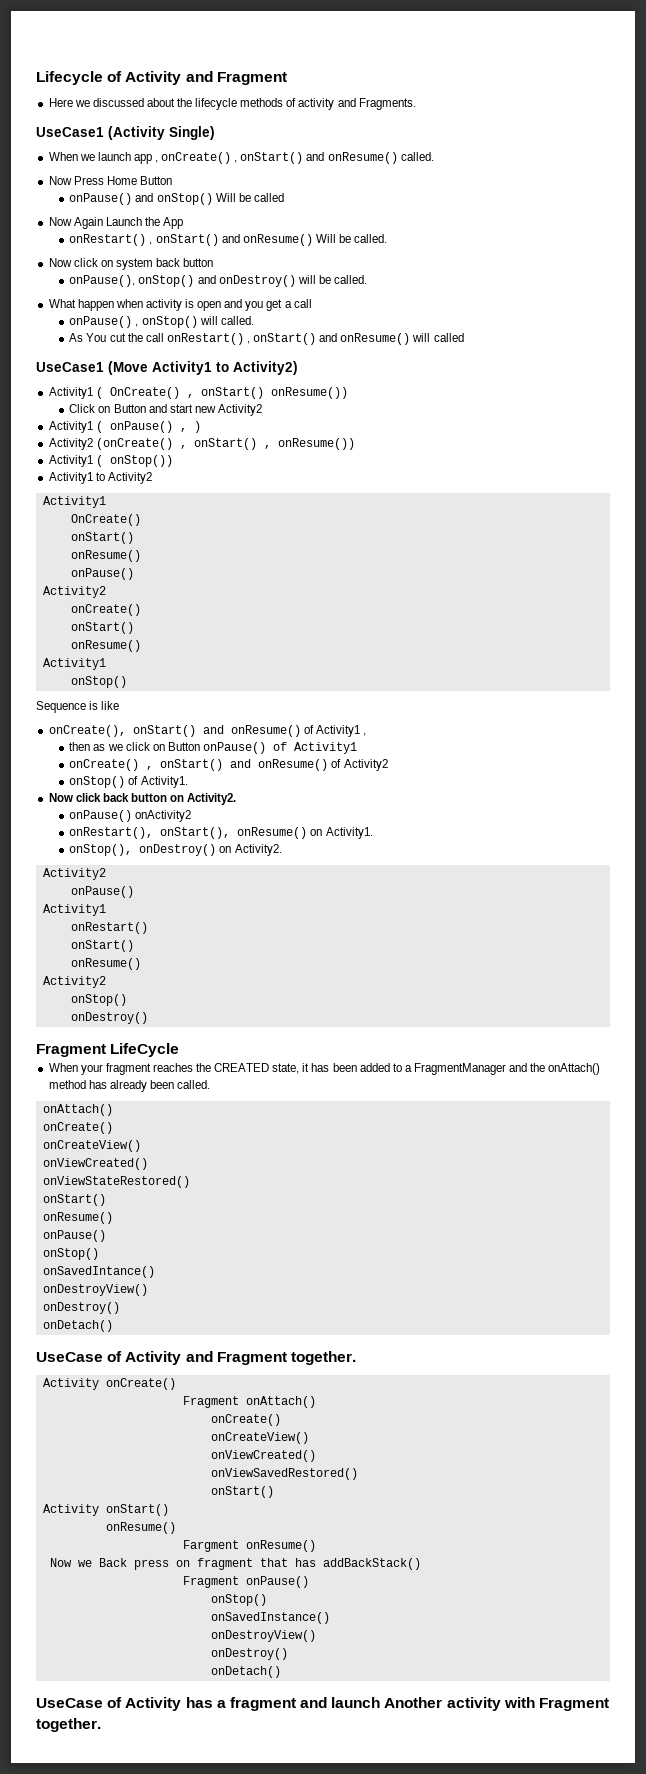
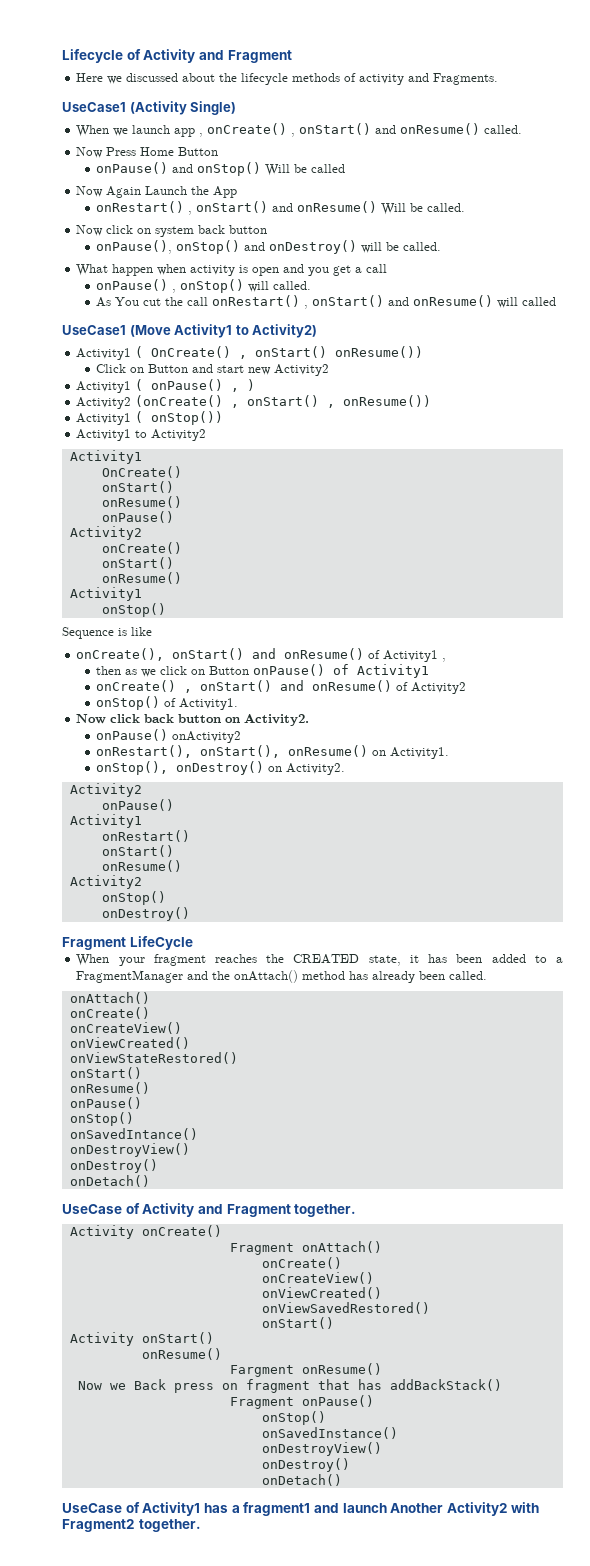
[125,1697,182,1711] Activity -> [142,1502,201,1516] Activity1
[229,1697,296,1711] fragment -> [243,1502,311,1516] fragment1
[446,1697,610,1711] activity with Fragment -> [446,1502,540,1516] [62,1519,135,1532] Activity2 with Fragment2

